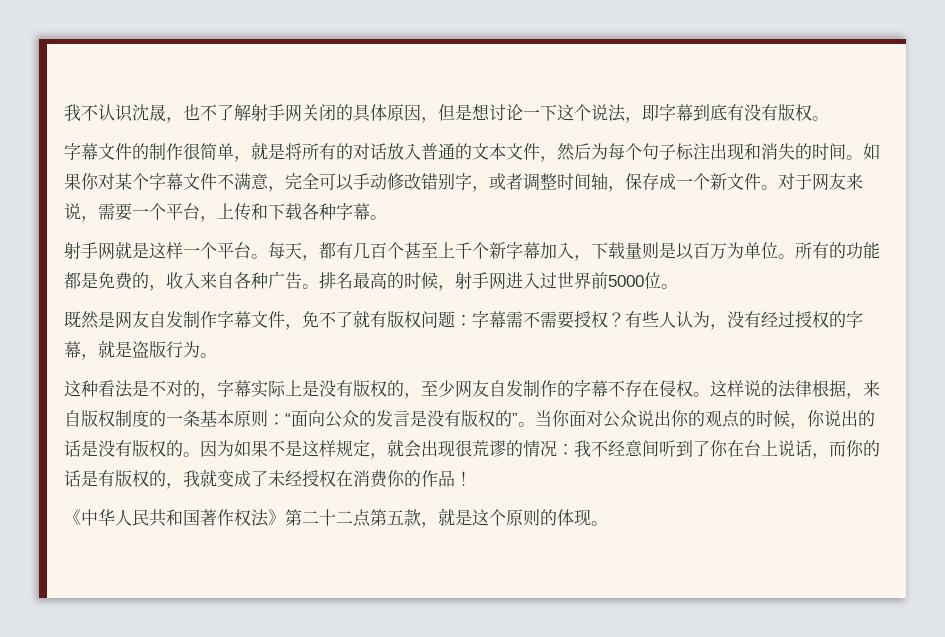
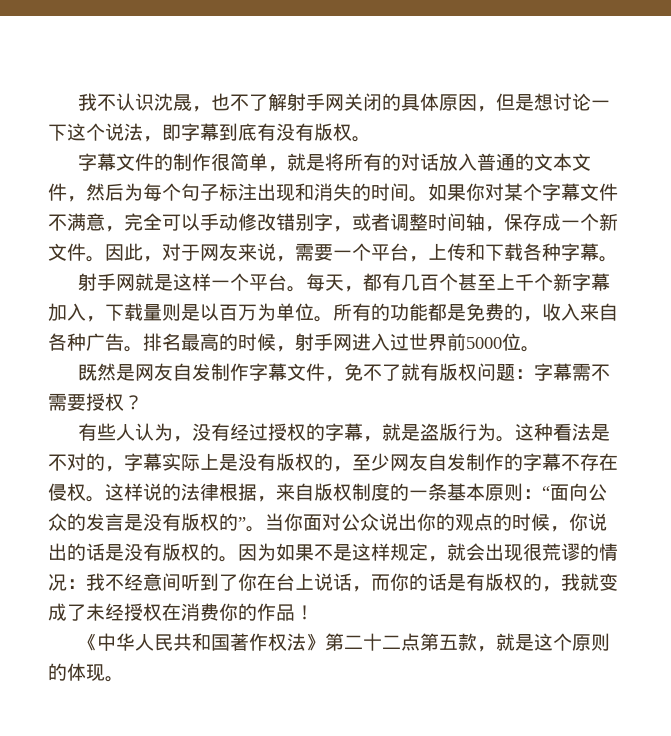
(778, 187) none -> [105,243,162,262] 因此，
(625, 319) none -> (143, 402) //
(217, 355) // -> (516, 439) none

